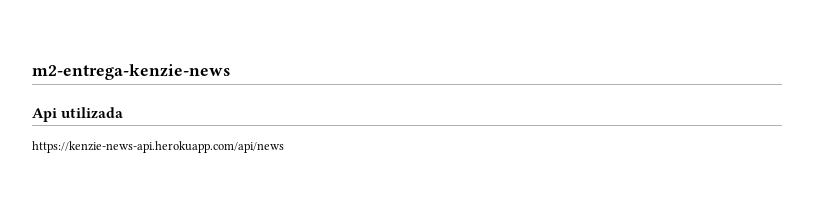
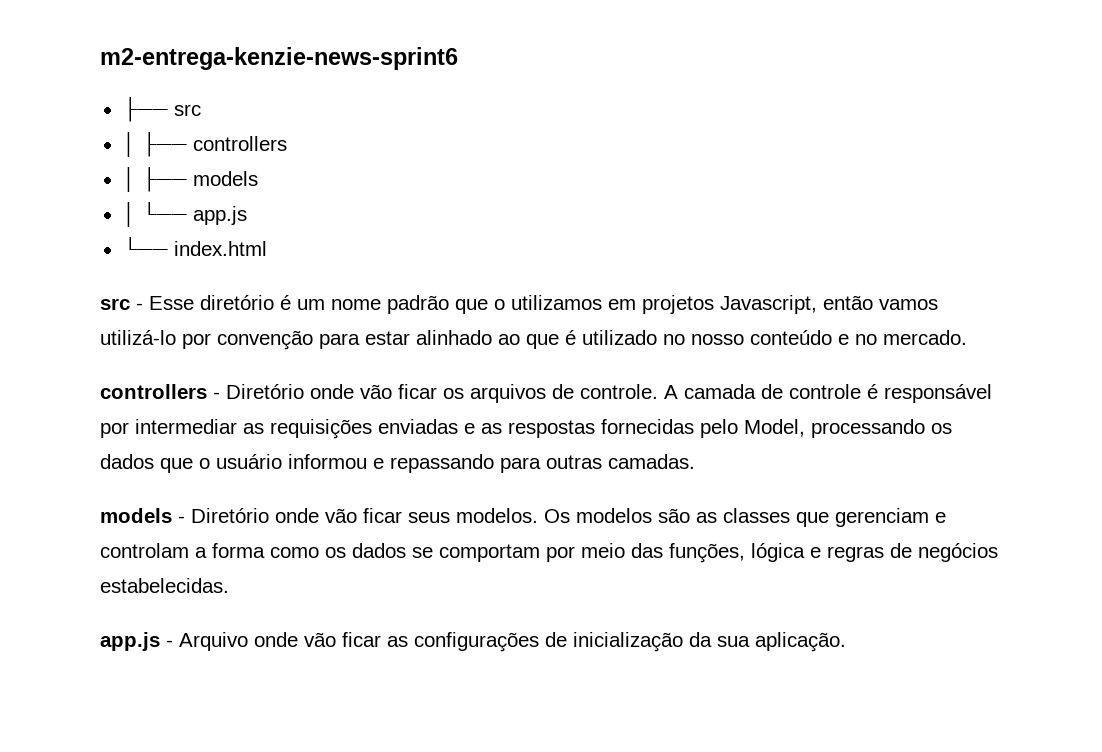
[32,64,230,80] [32,107,124,122] [32,141,284,153] m2-entrega-kenzie-news // Api utilizada // https://kenzie-news-api.herokuapp.com/api/news -> [100,47,458,70] [122,97,201,122] [122,132,287,157] [122,167,258,192] [122,202,247,227] [122,237,267,256] [100,295,938,314] [100,330,967,350] [100,384,992,403] [100,419,952,439] [100,454,695,473] [100,508,946,527] [100,543,998,563] [100,578,229,593] [100,632,846,652] m2-entrega-kenzie-news-sprint6 // ├── src // │ ├── controllers // │ ├── models // │ └── app.js // └── index.html // src - Esse diretório é um nome padrão que o utilizamos em projetos Javascript, então vamos utilizá-lo por convenção para estar alinhado ao que é utilizado no nosso conteúdo e no mercado. // controllers - Diretório onde vão ficar os arquivos de controle. A camada de controle é responsável por intermediar as requisições enviadas e as respostas fornecidas pelo Model, processando os dados que o usuário informou e repassando para outras camadas. // models - Diretório onde vão ficar seus modelos. Os modelos são as classes que gerenciam e controlam a forma como os dados se comportam por meio das funções, lógica e regras de negócios estabelecidas. // app.js - Arquivo onde vão ficar as configurações de inicialização da sua aplicação.

